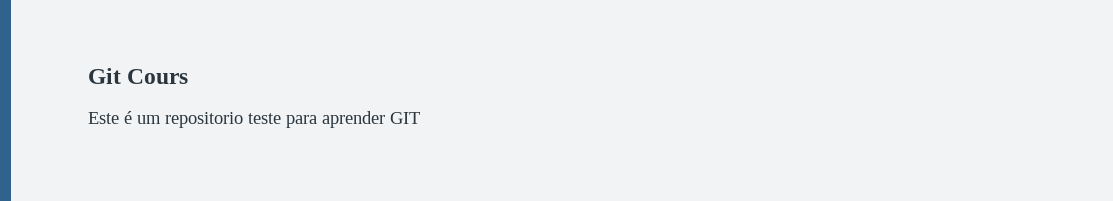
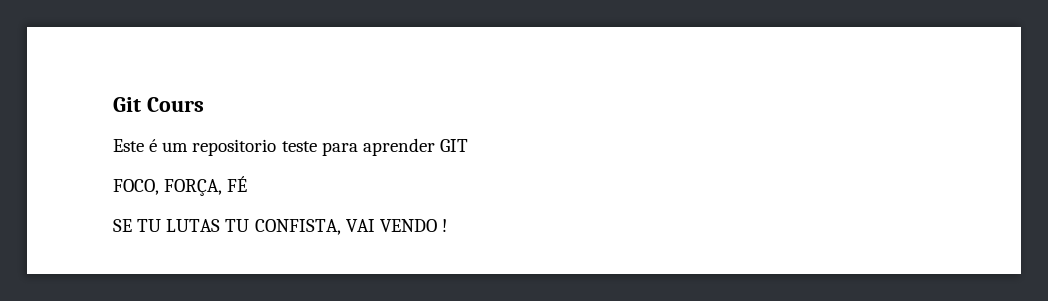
(420, 118) none -> [113,176,248,196] [113,219,447,235] // FOCO, FORÇA, FÉ // SE TU LUTAS TU CONFISTA, VAI VENDO !

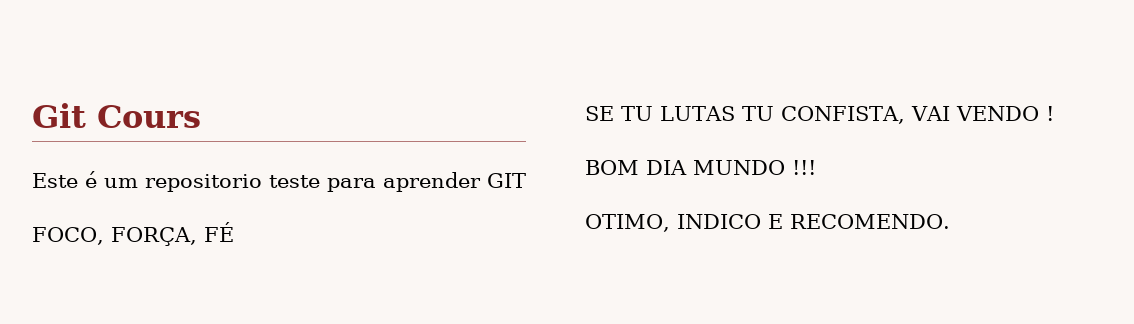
(447, 225) none -> [585,160,816,175] [585,214,950,232] // BOM DIA MUNDO !!! // OTIMO, INDICO E RECOMENDO.

